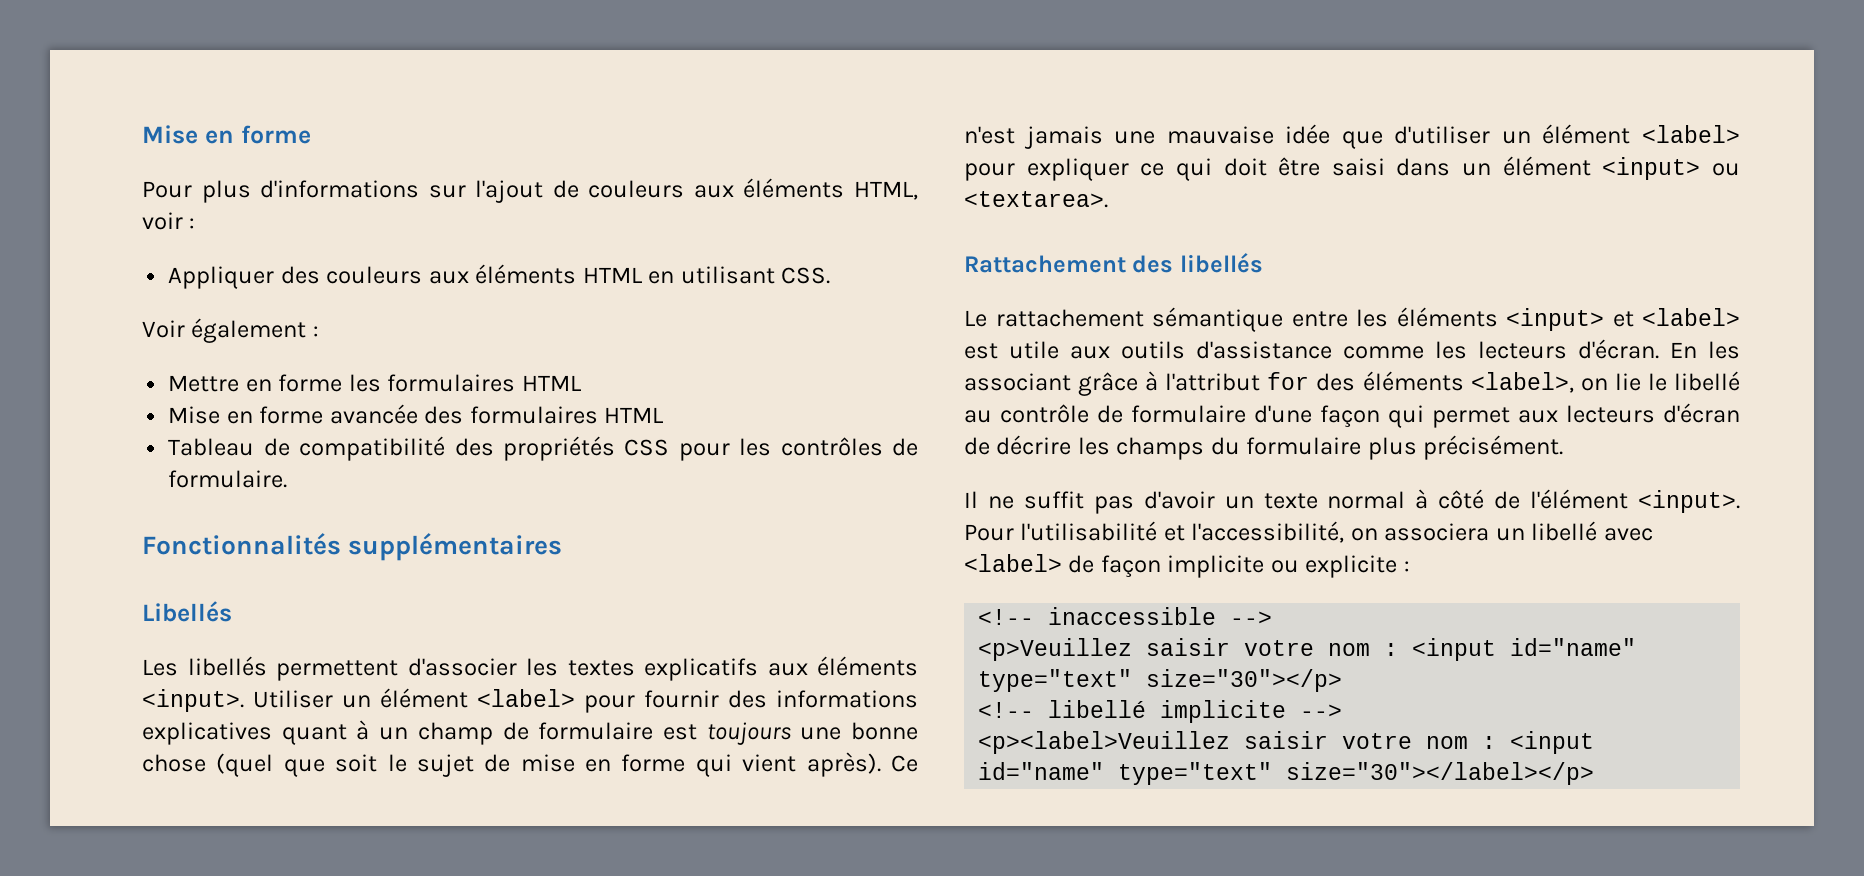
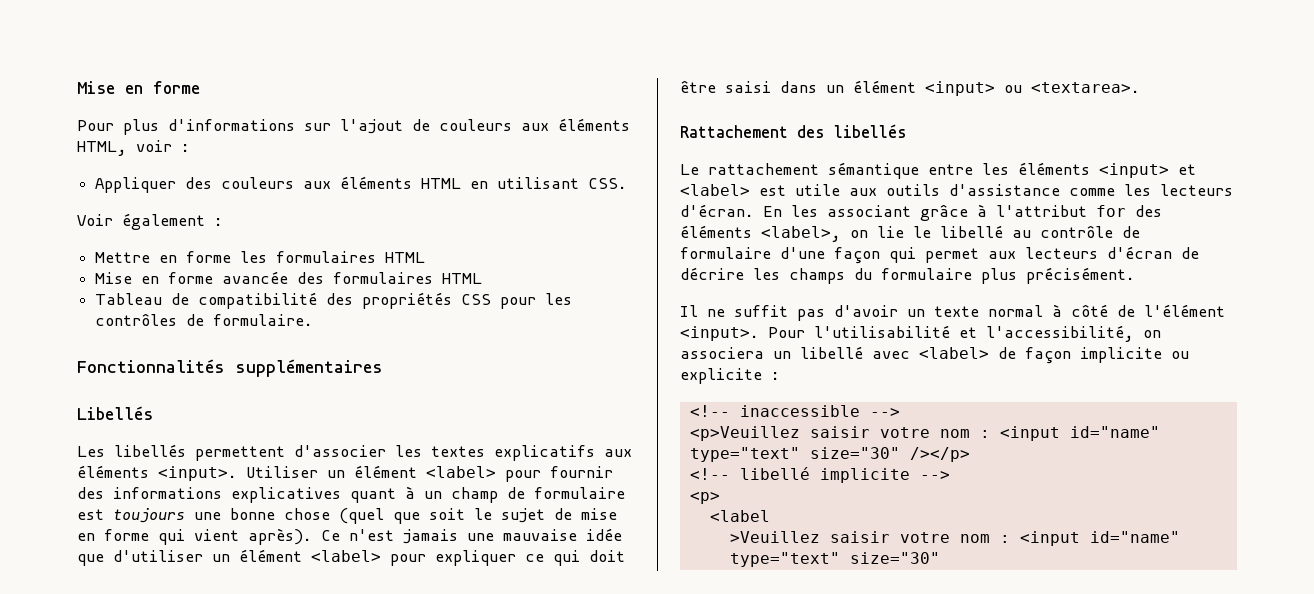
[1146,669,1343,692] size="30"></p> -> [809,447,970,462] size="30" /></p>
[978,731,1595,754] [978,762,1595,785] <p><label>Veuillez saisir votre nom : <input id="name" type="text" size="30"></label></p> -> [689,492,720,504] [709,510,770,522] [729,531,1180,546] [729,552,940,567] <p> // <label // >Veuillez saisir votre nom : <input id="name" type="text" size="30"

